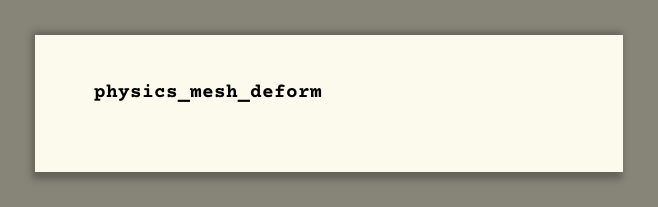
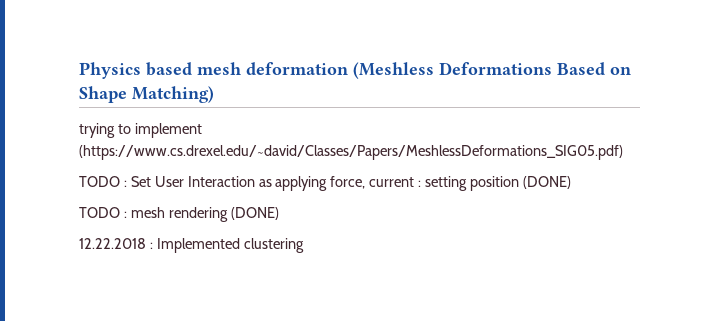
[94,84,322,102] physics_mesh_deform -> [79,62,631,79] [79,86,214,103] [79,123,202,138] [79,145,623,160] [79,176,571,191] [79,207,279,222] [79,238,304,253] Physics based mesh deformation (Meshless Deformations Based on Shape Matching) // trying to implement (https://www.cs.drexel.edu/~david/Classes/Papers/MeshlessDeformations_SIG05.pdf) // TODO : Set User Interaction as applying force, current : setting position (DONE) // TODO : mesh rendering (DONE) // 12.22.2018 : Implemented clustering

